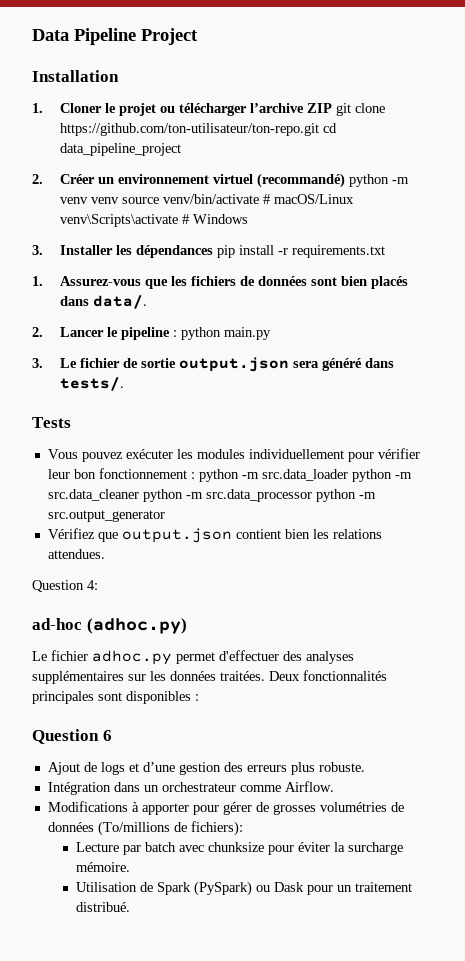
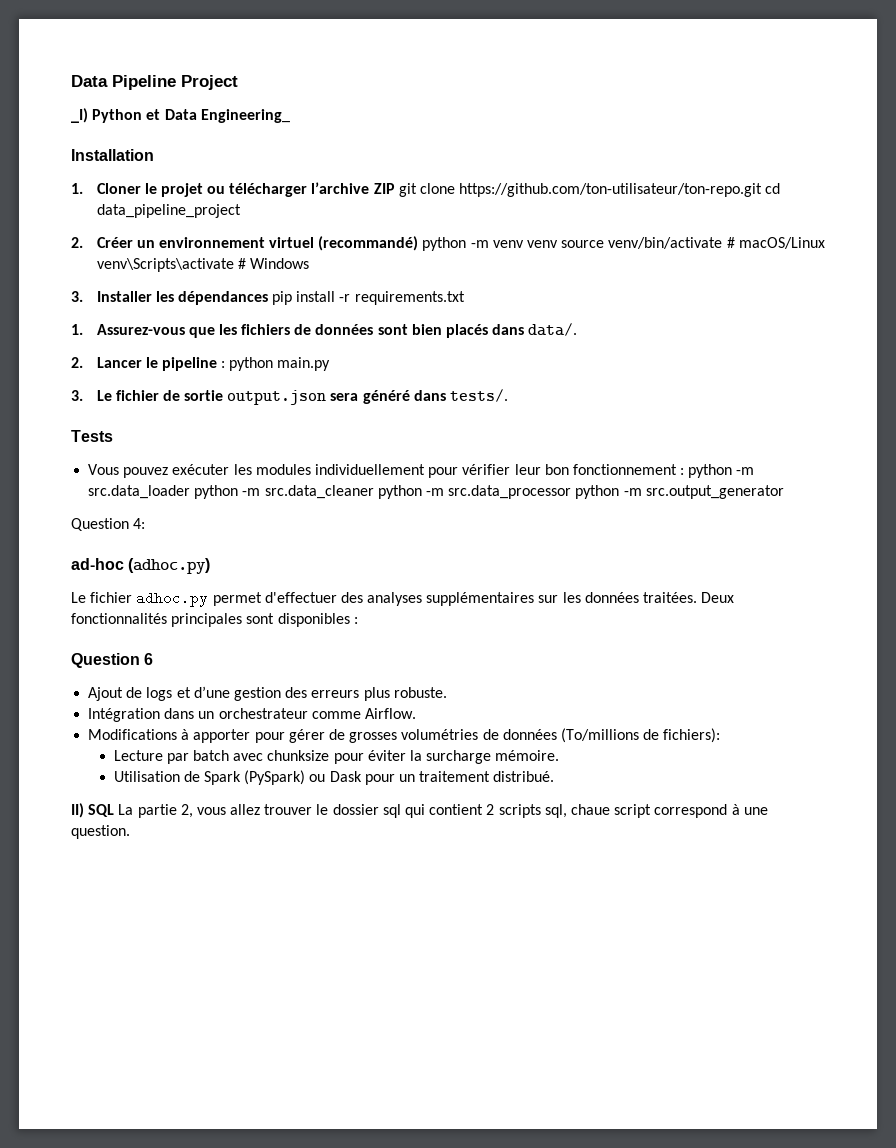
(198, 36) none -> [71,108,290,123] // _I) Python et Data Engineering_
[47,528,382,543] [47,549,105,559] // Vérifiez que output.json contient bien les relations attendues. -> (784, 492) none
(131, 907) none -> [71,803,768,818] [71,825,130,839] // II) SQL La partie 2, vous allez trouver le dossier sql qui contient 2 scripts sql, chaue script correspond à une question.

